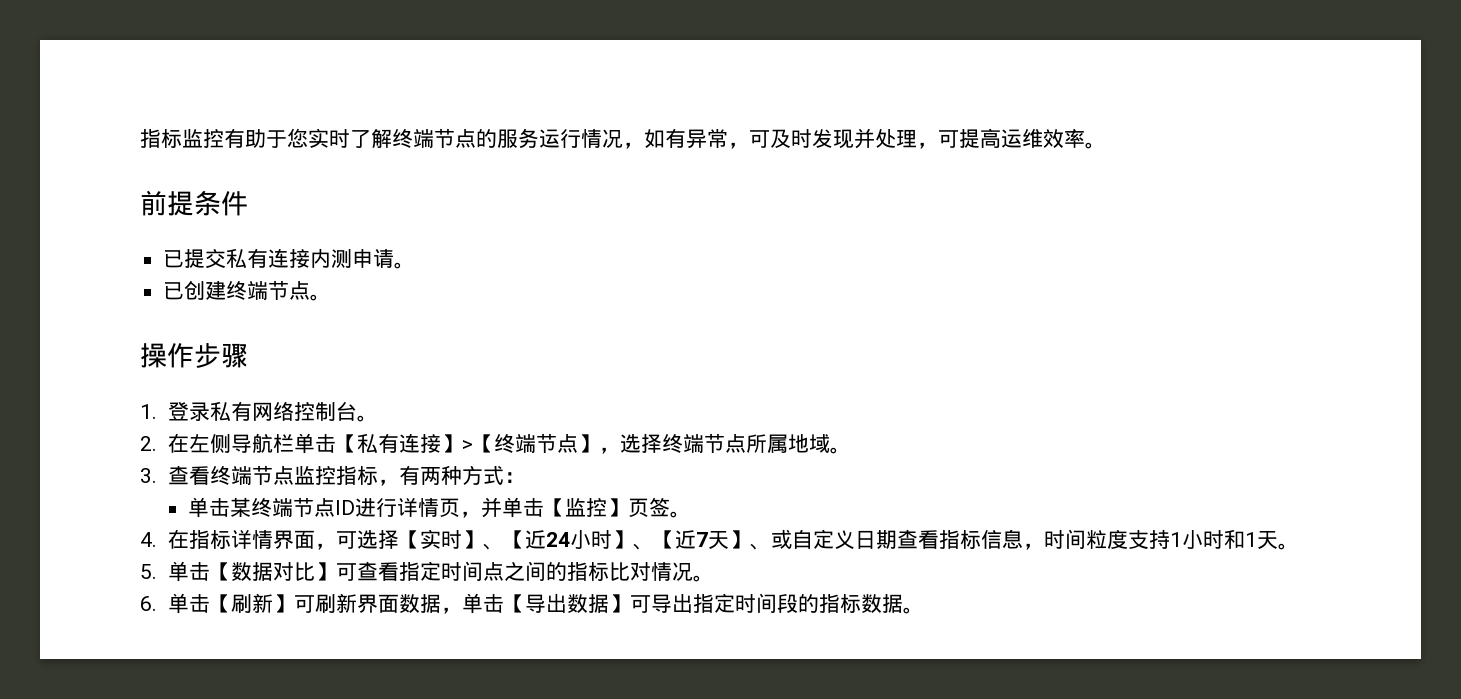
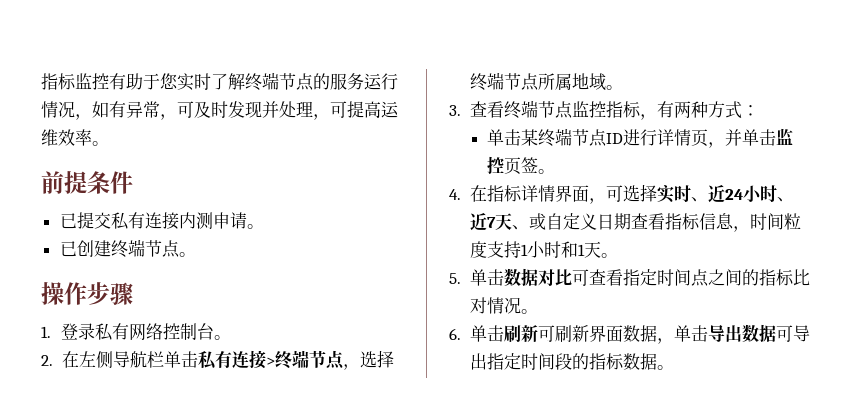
[335,433,599,453] 【私有连接】>【终端节点】 -> [197,350,344,370] 私有连接>终端节点
[543,498,628,517] 【监控】 -> [776,128,794,145] [487,156,505,174] 监控
[398,529,525,550] 【实时】、【 -> [656,185,708,203] 实时、
[611,530,675,550] 】、【 -> [776,197,794,202] 、
[728,530,750,549] 】 -> (512, 221) none
[209,562,231,581] 【 -> (504, 277) none
[314,562,336,581] 】 -> (572, 277) none
[209,593,294,613] 【刷新】 -> [503,325,538,343] 刷新
[503,594,525,613] 【 -> (708, 333) none
[608,594,630,613] 】 -> (776, 333) none

